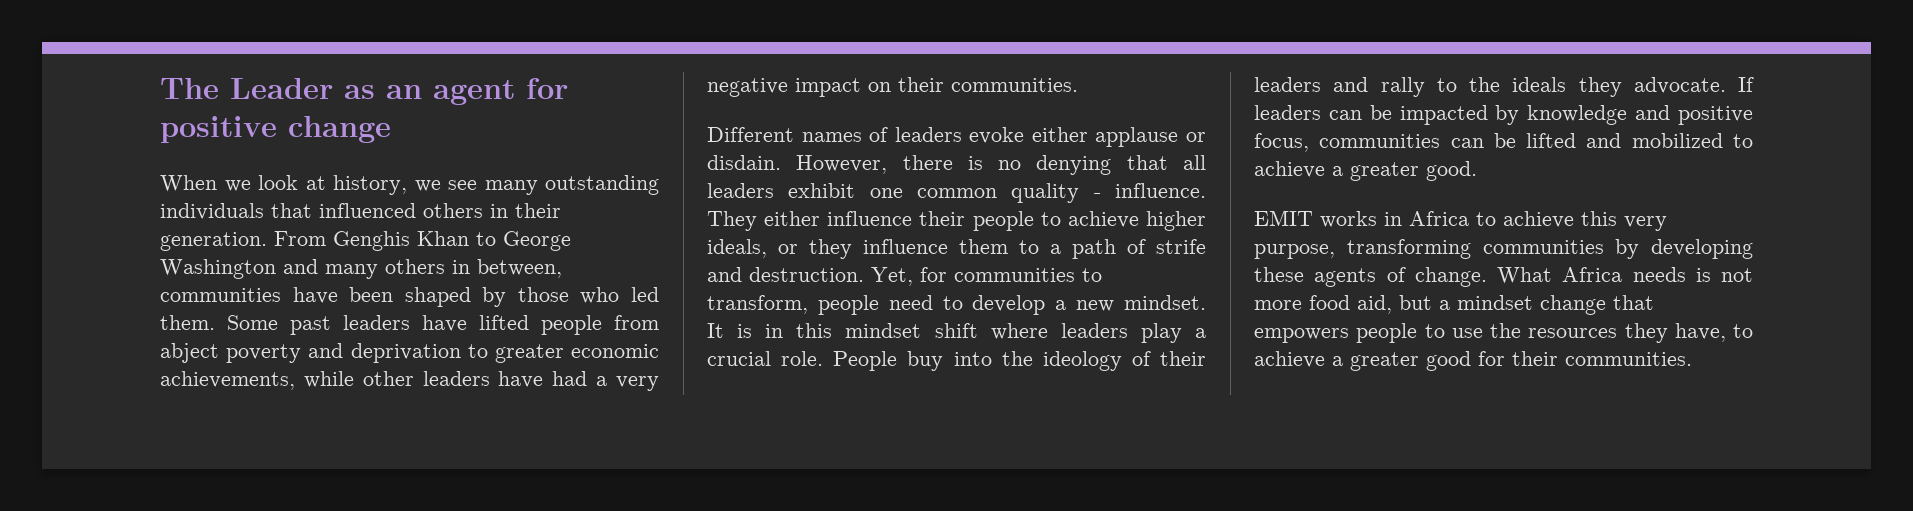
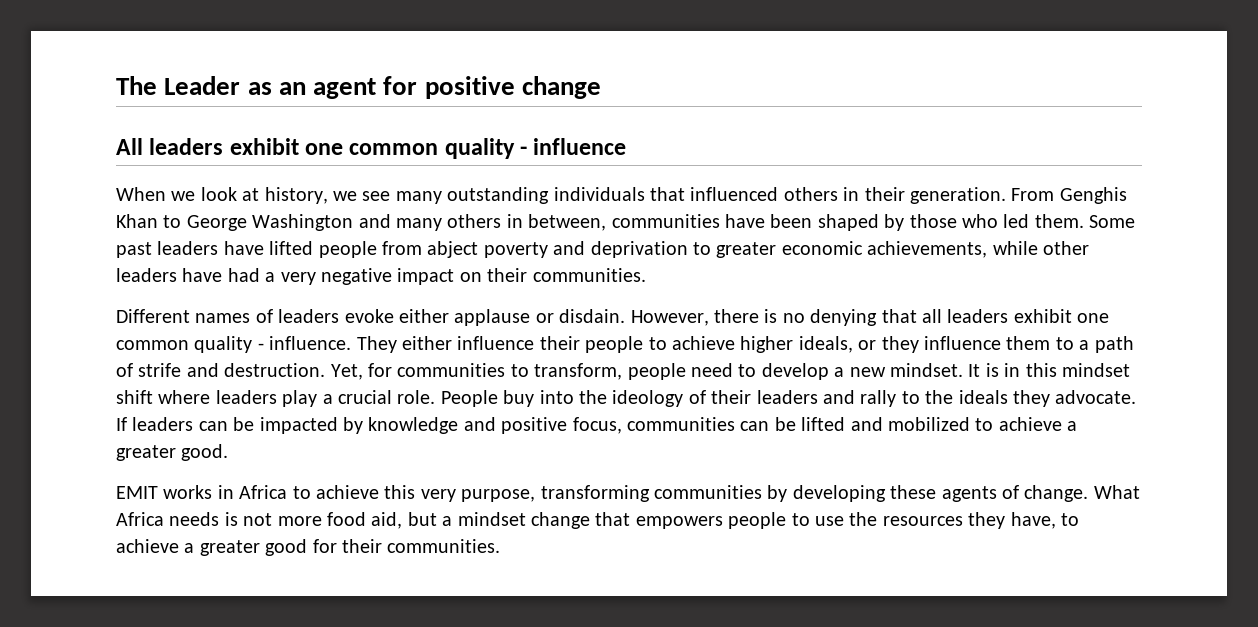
(391, 129) none -> [116,138,627,159] // All leaders exhibit one common quality - influence

